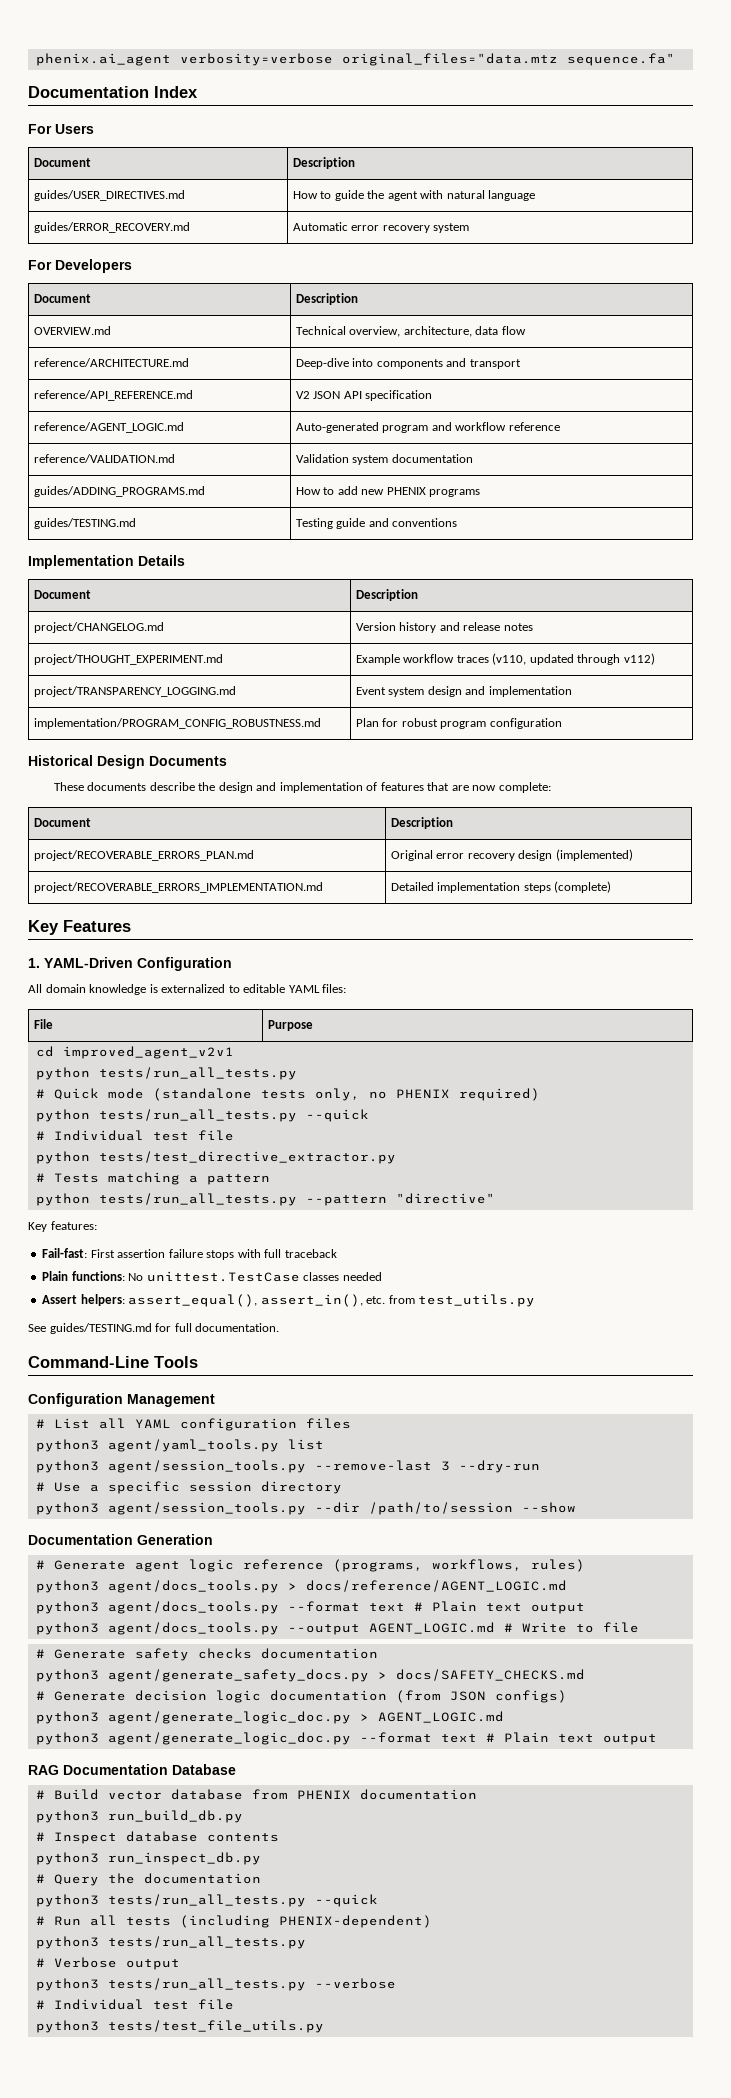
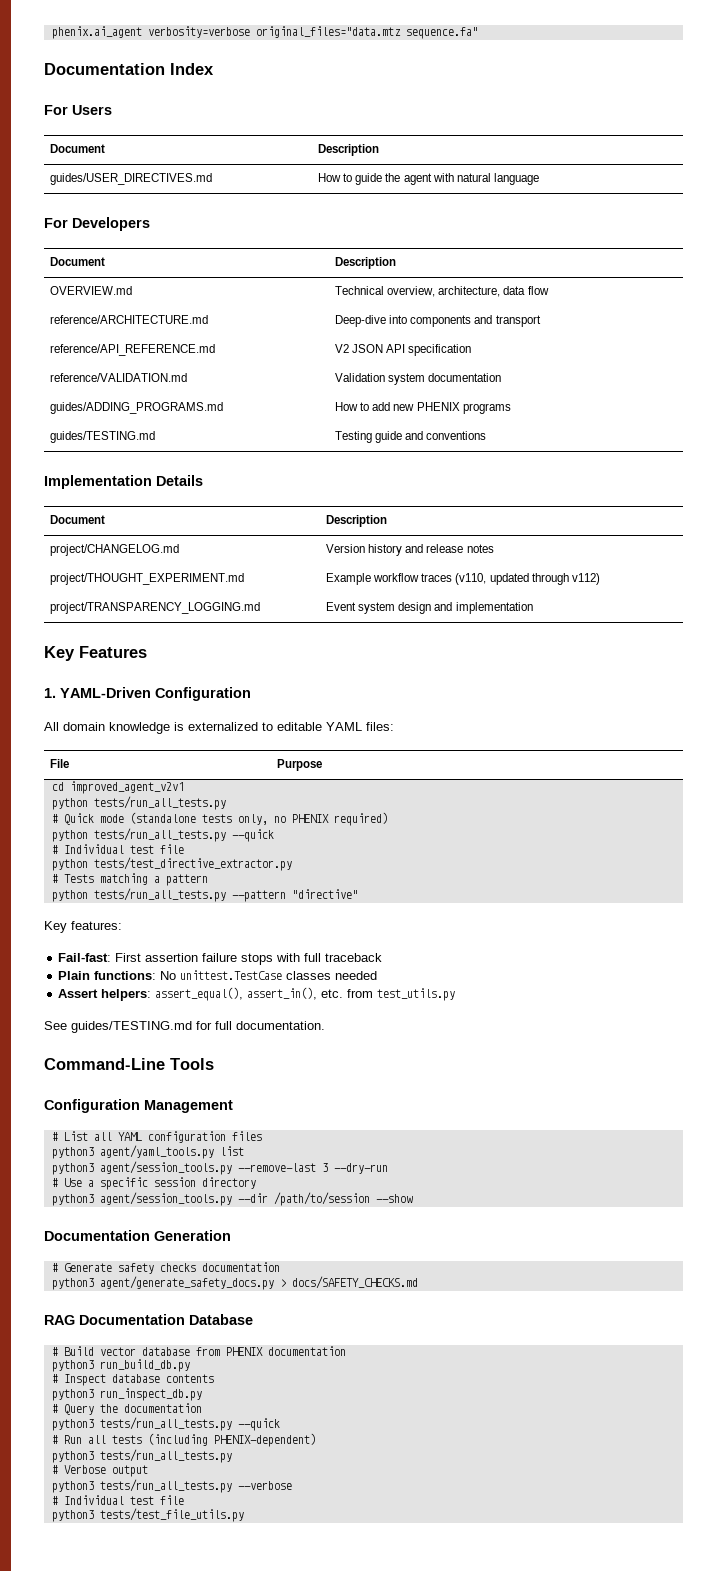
[33,222,190,233] [292,222,470,233] // guides/ERROR_RECOVERY.md | Automatic error recovery system -> (539, 179) none
[33,422,184,433] [295,422,560,433] // reference/AGENT_LOGIC.md | Auto-generated program and workflow reference -> (472, 350) none
[33,718,321,729] [355,718,562,729] [28,755,227,769] [53,782,551,793] [33,818,91,827] [390,817,453,829] [33,850,254,861] [390,849,633,861] [33,882,323,893] [390,881,612,893] // implementation/PROGRAM_CONFIG_ROBUSTNESS.md | Plan for robust program configuration // Historical Design Documents // These documents describe the design and implementation of features that are now complete: // Document | Description // project/RECOVERABLE_ERRORS_PLAN.md | Original error recovery design (implemented) // project/RECOVERABLE_ERRORS_IMPLEMENTATION.md | Detailed implementation steps (complete) -> (533, 608) none
[35,1559,585,1572] [35,1580,567,1593] [35,1601,585,1614] [35,1622,639,1635] // # Generate agent logic reference (programs, workflows, rules) // python3 agent/docs_tools.py > docs/reference/AGENT_LOGIC.md // python3 agent/docs_tools.py --format text # Plain text output // python3 agent/docs_tools.py --output AGENT_LOGIC.md # Write to file -> (231, 1235) none
[35,1690,567,1703] [35,1711,504,1724] [35,1732,657,1745] // # Generate decision logic documentation (from JSON configs) // python3 agent/generate_logic_doc.py > AGENT_LOGIC.md // python3 agent/generate_logic_doc.py --format text # Plain text output -> (418, 1282) none

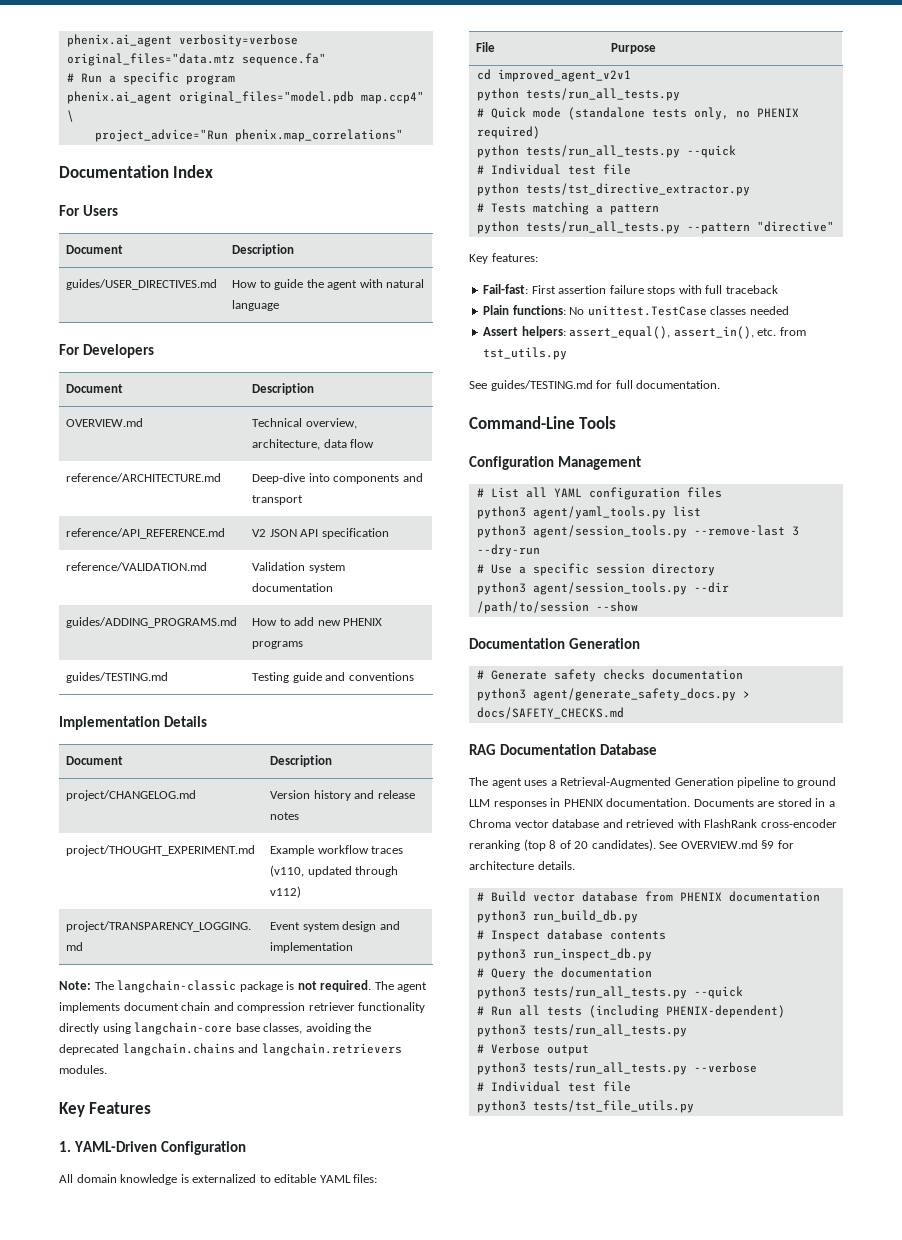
(478, 33) none -> [66,72,235,85] [66,91,424,104] [66,110,74,122] [94,129,403,142] // # Run a specific program // phenix.ai_agent original_files="model.pdb map.ccp4" \ // project_advice="Run phenix.map_correlations"
(533, 608) none -> [59,980,428,993] [59,1002,426,1013] [59,1022,372,1035] [59,1043,402,1056] [59,1065,107,1074] // Note: The langchain-classic package is not required. The agent implements document chain and compression retriever functionality directly using langchain-core base classes, avoiding the deprecated langchain.chains and langchain.retrievers modules.
[93,857,292,871] tests/test_directive_extractor.py -> [525,183,750,196] tests/tst_directive_extractor.py
[377,988,456,1001] test_utils.py -> [483,347,568,360] tst_utils.py
(253, 1319) none -> [469,777,837,788] [469,798,835,809] [469,819,837,828] [469,839,794,851] [469,861,575,870] // The agent uses a Retrieval-Augmented Generation pipeline to ground LLM responses in PHENIX documentation. Documents are stored in a Chroma vector database and retrieved with FlashRank cross-encoder reranking (top 8 of 20 candidates). See OVERVIEW.md §9 for architecture details.
[99,1508,244,1522] tests/test_file_utils.py -> [532,1100,694,1113] tests/tst_file_utils.py

